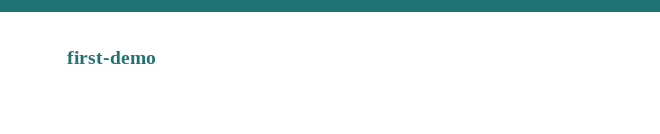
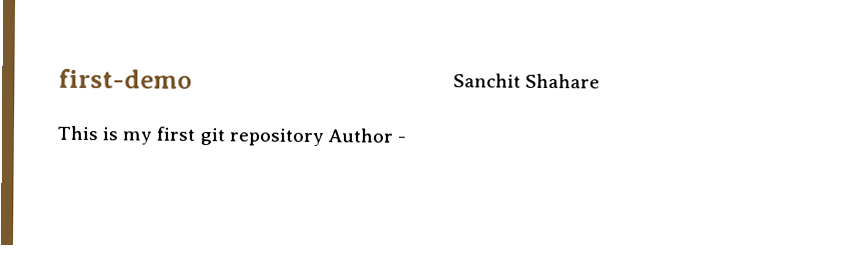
(156, 57) none -> [57,125,406,147] [453,73,601,89] // This is my first git repository Author - Sanchit Shahare

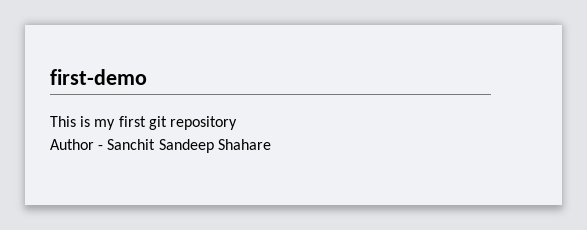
(324, 137) none -> (237, 123) //
(521, 80) none -> [158,139,214,153] Sandeep

